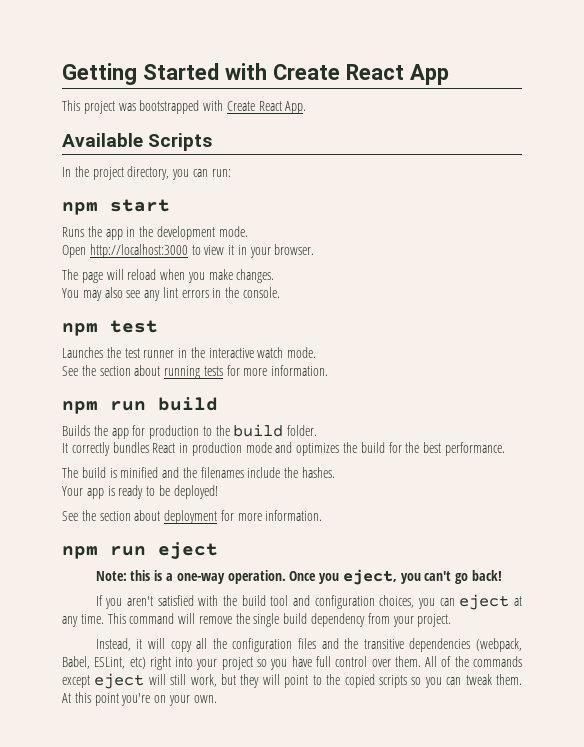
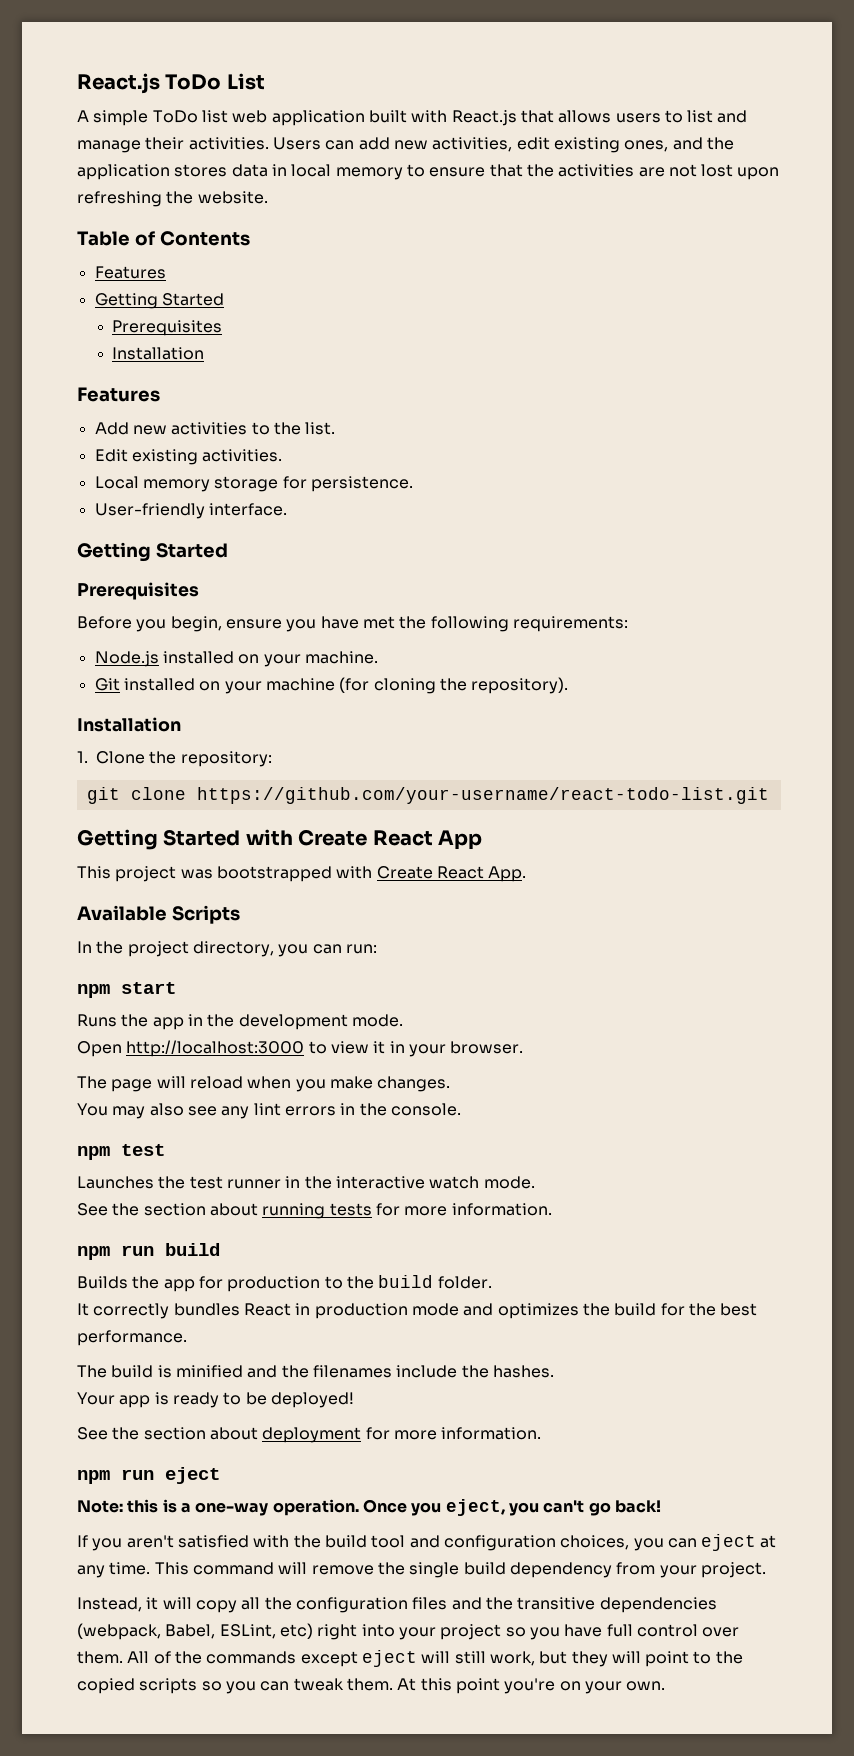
(62, 74) none -> [77,73,265,94] [77,110,748,126] [77,137,734,153] [77,164,780,180] [77,191,268,207] [77,231,250,246] [94,266,166,279] [94,293,224,309] [112,320,223,336] [112,347,205,360] [77,387,160,402] [94,422,336,435] [94,449,283,465] [94,476,413,492] [94,503,287,519] [77,542,228,562] [77,582,199,600] [77,616,628,632] [94,651,378,667] [94,677,569,694] [77,717,181,732] [77,751,272,767] [86,787,769,804] React.js ToDo List // A simple ToDo list web application built with React.js that allows users to list and manage their activities. Users can add new activities, edit existing ones, and the application stores data in local memory to ensure that the activities are not lost upon refreshing the website. // Table of Contents // Features // Getting Started // Prerequisites // Installation // Features // Add new activities to the list. // Edit existing activities. // Local memory storage for persistence. // User-friendly interface. // Getting Started // Prerequisites // Before you begin, ensure you have met the following requirements: // Node.js installed on your machine. // Git installed on your machine (for cloning the repository). // Installation // 1. Clone the repository: // git clone https://github.com/your-username/react-todo-list.git //

